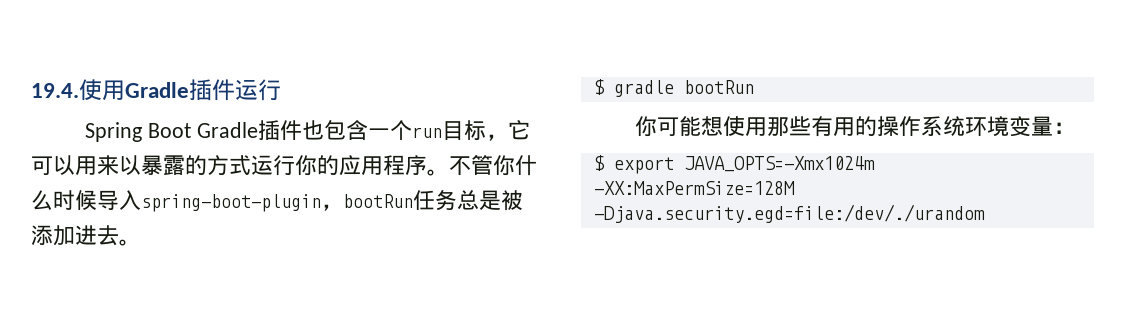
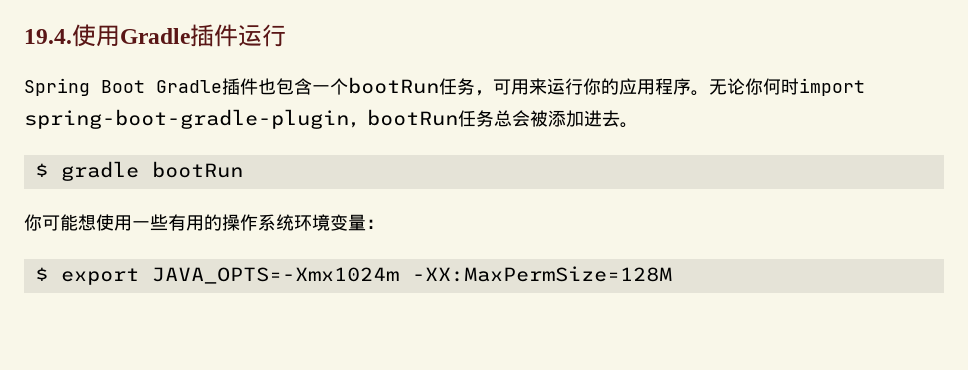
[411,120,530,141] [31,155,251,175] run目标，它可以用来以暴露的方式 -> [348,77,547,96] bootRun任务，可用来
[449,155,537,176] [31,190,321,212] 不管你什么时候导入spring-boot-plugin -> [709,78,865,96] [24,109,349,129] 无论你何时import spring-boot-gradle-plugin
[479,190,501,210] 是 -> [512,110,530,127] 会
[767,117,790,136] 那 -> [132,221,150,229] 一
[593,204,985,223] -Djava.security.egd=file:/dev/./urandom -> (672, 274) none

